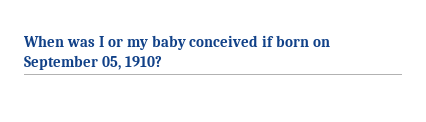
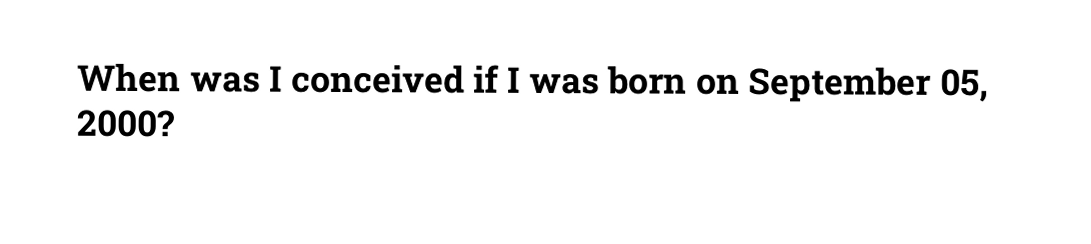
[107,35,275,50] or my baby conceived if -> [290,63,600,95] conceived if I was
[124,56,162,67] 1910? -> [76,109,175,138] 2000?

